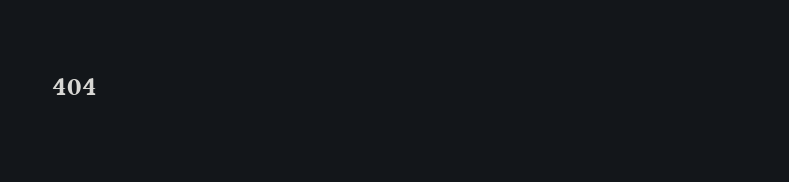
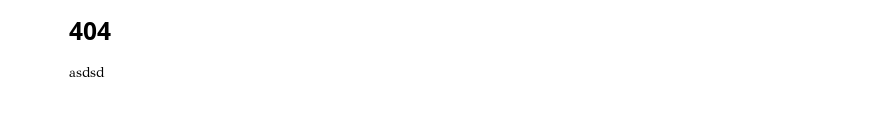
(97, 86) none -> [69,67,105,77] // asdsd

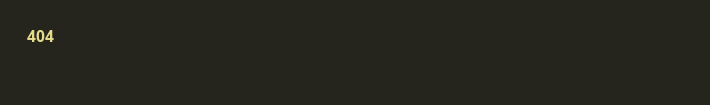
[69,67,105,77] // asdsd -> (54, 36) none

